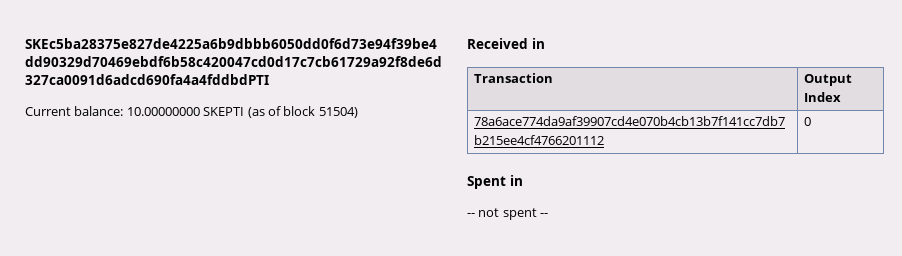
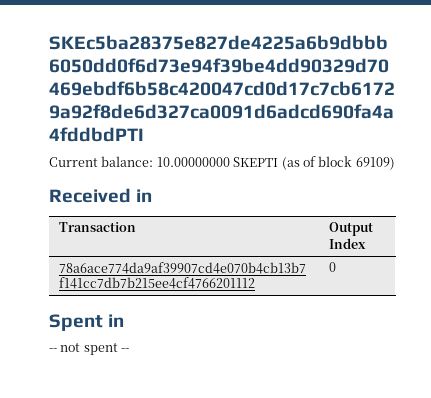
[318,107,358,118] 51504) -> [355,157,395,170] 69109)

